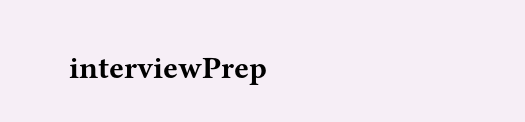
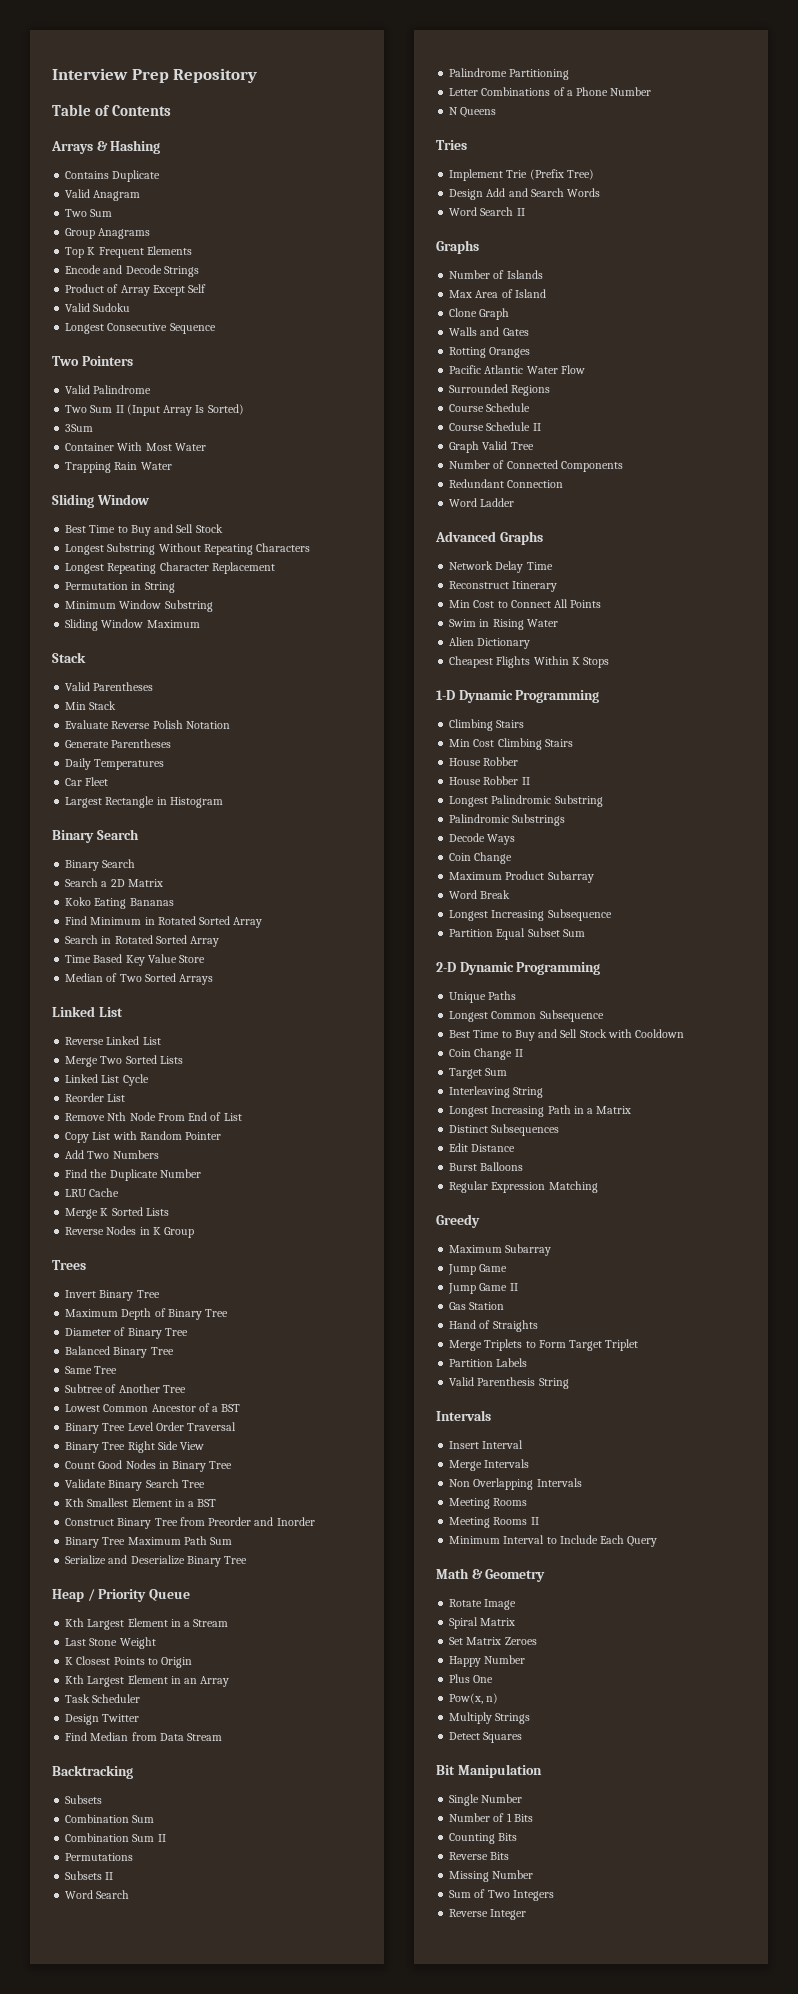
[69,57,267,85] interviewPrep -> [52,68,258,83] [52,104,172,116] [51,140,161,154] [65,170,161,182] [65,189,141,201] [65,209,113,217] [65,228,151,239] [65,246,192,258] [65,265,199,277] [65,284,207,296] [65,303,131,312] [65,323,216,334] [52,356,133,366] [65,385,152,394] [65,404,244,416] [65,424,94,432] [65,442,206,451] [65,462,172,473] [52,494,149,508] [65,524,223,536] [65,543,311,555] [65,562,275,574] [65,582,175,593] [65,600,213,612] [65,619,200,631] [52,652,86,663] [65,682,154,691] [65,701,117,710] [65,720,230,729] [65,739,172,748] [65,758,165,770] [65,777,109,786] [65,796,223,808] [52,829,139,843] [65,859,136,871] [65,878,163,887] [65,897,174,909] [65,916,263,928] [65,935,220,947] [65,954,206,966] [65,973,214,985] [52,1006,123,1017] [65,1036,161,1045] [65,1055,183,1067] [65,1074,149,1086] [65,1093,126,1102] [65,1112,242,1121] [65,1131,222,1143] [65,1150,159,1159] [65,1169,201,1181] [65,1188,120,1197] [65,1207,169,1219] [65,1226,195,1238] [52,1260,86,1270] [65,1290,160,1301] [65,1308,229,1320] [65,1327,188,1339] [65,1346,174,1358] [65,1366,118,1374] [65,1384,186,1393] [65,1403,241,1412] [65,1422,237,1434] [65,1441,205,1453] [65,1460,233,1472] [65,1479,205,1491] [65,1498,217,1507] [65,1517,315,1529] [65,1536,233,1548] [65,1555,248,1567] [52,1589,190,1602] [65,1618,229,1630] [65,1637,156,1649] [65,1656,193,1668] [65,1675,230,1687] [65,1694,141,1703] [65,1714,140,1725] [65,1732,223,1741] [52,1765,133,1779] [65,1795,103,1804] [65,1814,155,1823] [65,1833,166,1842] [65,1853,134,1861] [65,1871,114,1880] [65,1890,130,1899] [449,68,570,80] [449,87,652,96] [449,107,497,118] [436,140,467,150] [449,169,594,181] [449,188,601,200] [449,207,525,216] [436,240,479,254] [449,270,543,279] [449,289,546,298] [449,308,510,320] [449,327,529,336] [449,347,531,358] [449,365,585,374] [449,384,551,396] [449,403,531,412] [449,422,541,431] [449,441,534,453] [449,460,623,472] [449,479,564,488] [449,498,515,507] [435,531,543,545] [449,561,553,573] [449,581,558,592] [449,599,602,608] [449,619,558,630] [449,637,531,649] [449,656,610,668] [436,690,600,703] [449,719,525,731] [449,738,573,750] [449,757,519,766] [449,776,530,785] [449,795,603,807] [449,814,566,826] [449,833,516,845] [449,852,513,864] [449,871,594,883] [449,890,511,899] [449,909,612,921] [449,928,585,940] [436,962,601,975] [449,991,517,1003] [449,1010,604,1022] [449,1029,685,1041] [449,1048,523,1060] [449,1068,508,1079] [449,1086,544,1098] [449,1105,632,1117] [449,1124,560,1136] [449,1143,516,1152] [449,1162,524,1171] [449,1181,598,1193] [436,1214,480,1228] [449,1244,552,1256] [448,1264,508,1275] [448,1283,518,1294] [449,1302,505,1310] [449,1320,538,1332] [449,1339,639,1351] [449,1358,528,1367] [449,1377,569,1389] [436,1410,491,1421] [449,1440,524,1449] [449,1459,530,1471] [449,1478,582,1490] [449,1498,528,1509] [449,1517,539,1528] [449,1535,658,1547] [436,1568,546,1582] [449,1599,517,1610] [449,1617,516,1629] [449,1637,537,1645] [449,1655,526,1667] [449,1674,494,1683] [449,1693,499,1704] [449,1712,531,1724] [449,1732,523,1743] [436,1764,542,1778] [449,1794,523,1806] [449,1813,533,1822] [449,1833,518,1844] [449,1852,510,1860] [449,1870,534,1882] [449,1889,554,1901] [449,1909,527,1920] Interview Prep Repository // Table of Contents // Arrays & Hashing // Contains Duplicate // Valid Anagram // Two Sum // Group Anagrams // Top K Frequent Elements // Encode and Decode Strings // Product of Array Except Self // Valid Sudoku // Longest Consecutive Sequence // Two Pointers // Valid Palindrome // Two Sum II (Input Array Is Sorted) // 3Sum // Container With Most Water // Trapping Rain Water // Sliding Window // Best Time to Buy and Sell Stock // Longest Substring Without Repeating Characters // Longest Repeating Character Replacement // Permutation in String // Minimum Window Substring // Sliding Window Maximum // Stack // Valid Parentheses // Min Stack // Evaluate Reverse Polish Notation // Generate Parentheses // Daily Temperatures // Car Fleet // Largest Rectangle in Histogram // Binary Search // Binary Search // Search a 2D Matrix // Koko Eating Bananas // Find Minimum in Rotated Sorted Array // Search in Rotated Sorted Array // Time Based Key Value Store // Median of Two Sorted Arrays // Linked List // Reverse Linked List // Merge Two Sorted Lists // Linked List Cycle // Reorder List // Remove Nth Node From End of List // Copy List with Random Pointer // Add Two Numbers // Find the Duplicate Number // LRU Cache // Merge K Sorted Lists // Reverse Nodes in K Group // Trees // Invert Binary Tree // Maximum Depth of Binary Tree // Diameter of Binary Tree // Balanced Binary Tree // Same Tree // Subtree of Another Tree // Lowest Common Ancestor of a BST // Binary Tree Level Order Traversal // Binary Tree Right Side View // Count Good Nodes in Binary Tree // Validate Binary Search Tree // Kth Smallest Element in a BST // Construct Binary Tree from Preorder and Inorder // Binary Tree Maximum Path Sum // Serialize and Deserialize Binary Tree // Heap / Priority Queue // Kth Largest Element in a Stream // Last Stone Weight // K Closest Points to Origin // Kth Largest Element in an Array // Task Scheduler // Design Twitter // Find Median from Data Stream // Backtracking // Subsets // Combination Sum // Combination Sum II // Permutations // Subsets II // Word Search // Palindrome Partitioning // Letter Combinations of a Phone Number // N Queens // Tries // Implement Trie (Prefix Tree) // Design Add and Search Words // Word Search II // Graphs // Number of Islands // Max Area of Island // Clone Graph // Walls and Gates // Rotting Oranges // Pacific Atlantic Water Flow // Surrounded Regions // Course Schedule // Course Schedule II // Graph Valid Tree // Number of Connected Components // Redundant Connection // Word Ladder // Advanced Graphs // Network Delay Time // Reconstruct Itinerary // Min Cost to Connect All Points // Swim in Rising Water // Alien Dictionary // Cheapest Flights Within K Stops // 1-D Dynamic Programming // Climbing Stairs // Min Cost Climbing Stairs // House Robber // House Robber II // Longest Palindromic Substring // Palindromic Substrings // Decode Ways // Coin Change // Maximum Product Subarray // Word Break // Longest Increasing Subsequence // Partition Equal Subset Sum // 2-D Dynamic Programming // Unique Paths // Longest Common Subsequence // Best Time to Buy and Sell Stock with Cooldown // Coin Change II // Target Sum // Interleaving String // Longest Increasing Path in a Matrix // Distinct Subsequences // Edit Distance // Burst Balloons // Regular Expression Matching // Greedy // Maximum Subarray // Jump Game // Jump Game II // Gas Station // Hand of Straights // Merge Triplets to Form Target Triplet // Partition Labels // Valid Parenthesis String // Intervals // Insert Interval // Merge Intervals // Non Overlapping Intervals // Meeting Rooms // Meeting Rooms II // Minimum Interval to Include Each Query // Math & Geometry // Rotate Image // Spiral Matrix // Set Matrix Zeroes // Happy Number // Plus One // Pow(x, n) // Multiply Strings // Detect Squares // Bit Manipulation // Single Number // Number of 1 Bits // Counting Bits // Reverse Bits // Missing Number // Sum of Two Integers // Reverse Integer

